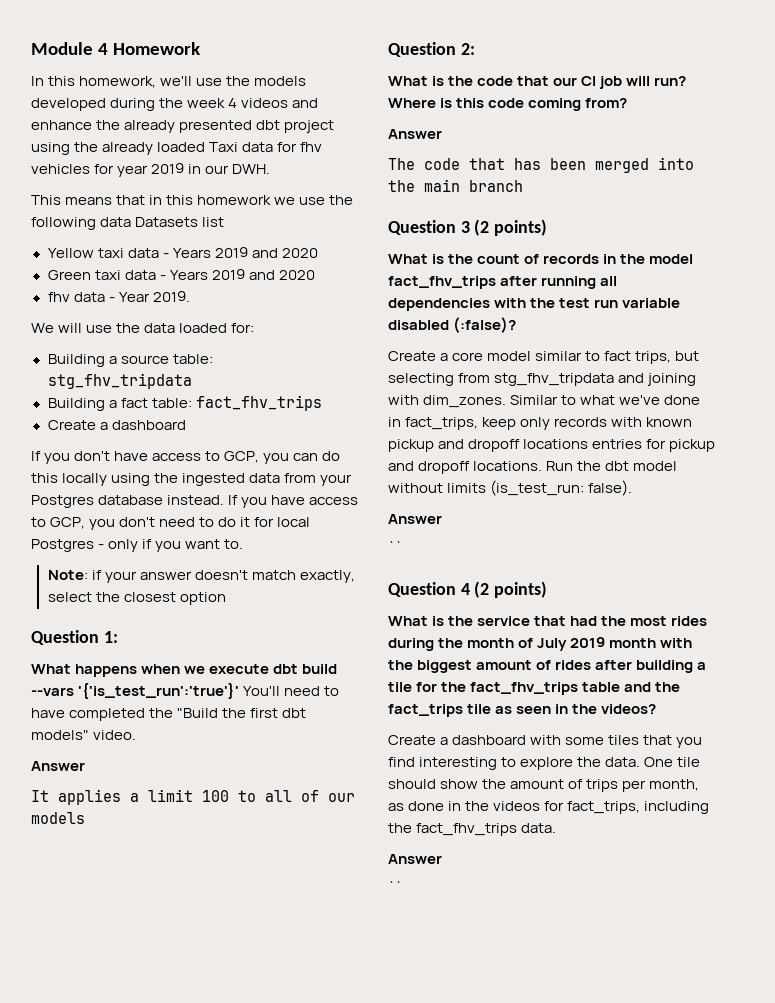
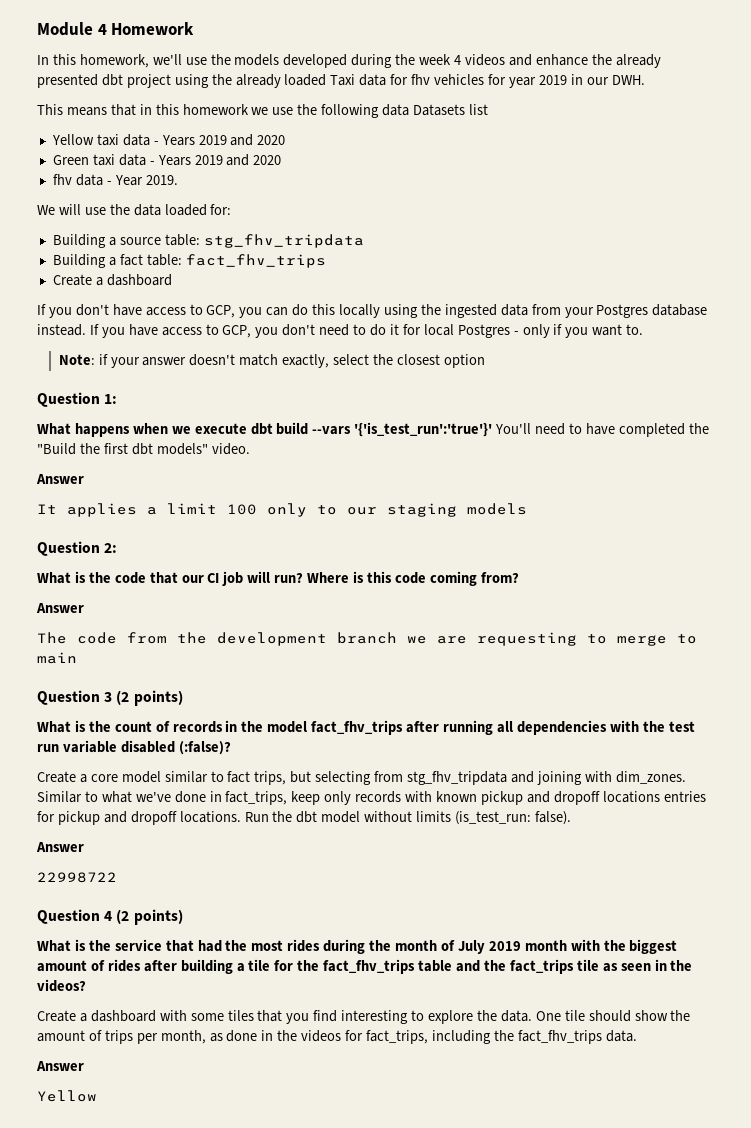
[238,790,355,802] to all of our -> [267,503,457,517] only to our staging
[469,157,694,173] [388,180,415,192] that has been merged into the -> [127,632,697,646] from the development branch we are requesting to merge to
[469,180,523,192] branch -> (77, 658) none
[388,541,402,555] `` -> [37,872,117,883] 22998722
[388,881,402,895] `` -> [37,1090,97,1102] Yellow

